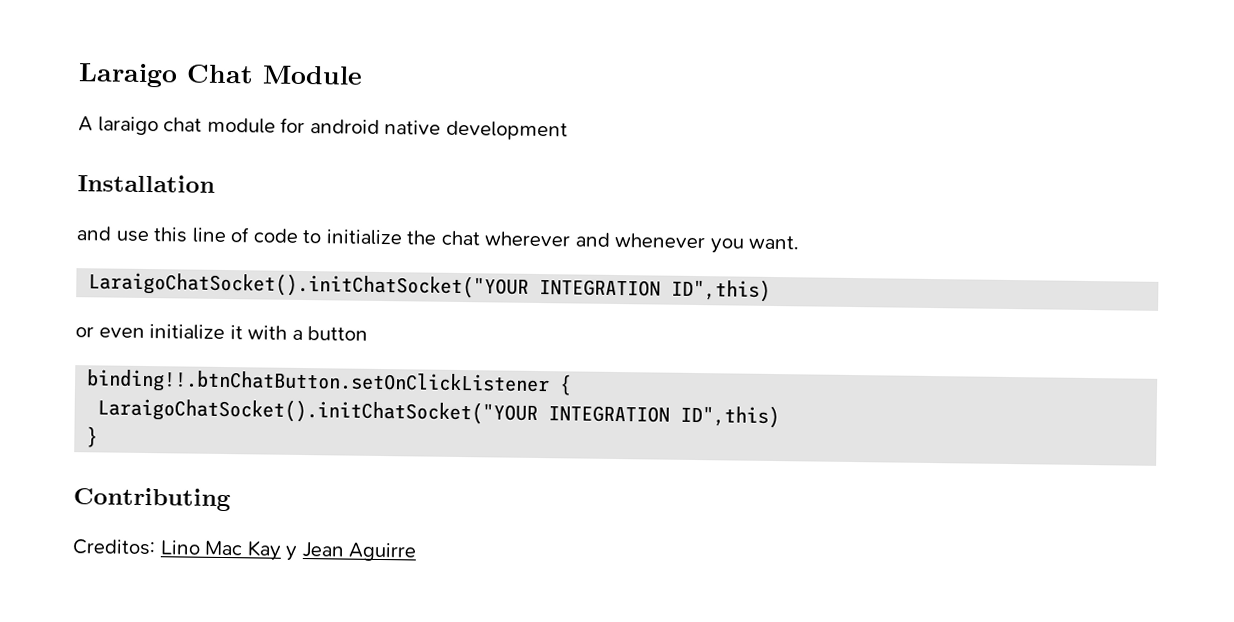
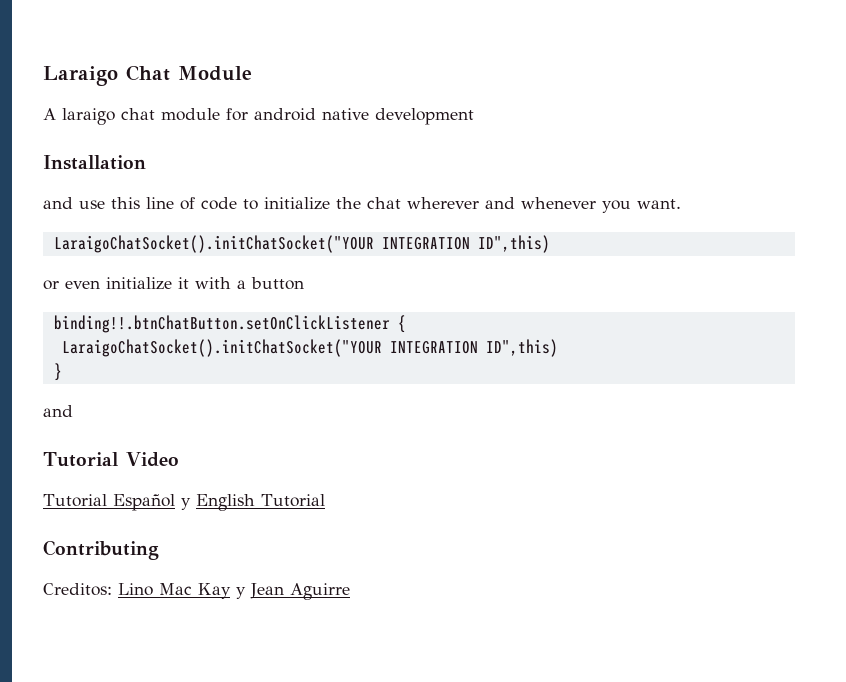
(99, 437) none -> [43,405,73,417] [43,452,179,467] [43,494,325,511] // and // Tutorial Video // Tutorial Español y English Tutorial

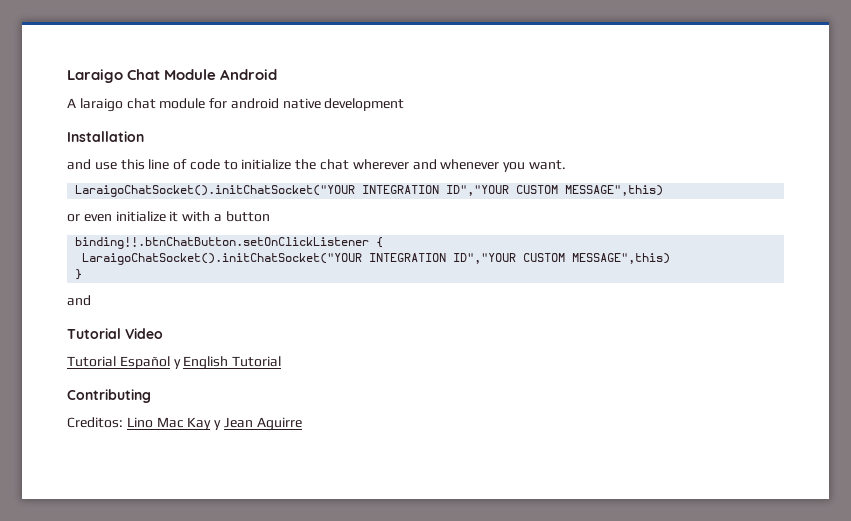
(252, 73) none -> [220,69,278,80] Android
[477,235,550,253] ID",this) -> [446,185,664,196] ID","YOUR CUSTOM MESSAGE",this)
[485,339,558,357] ID",this) -> [453,253,671,264] ID","YOUR CUSTOM MESSAGE",this)

